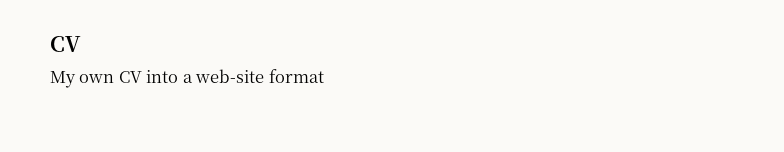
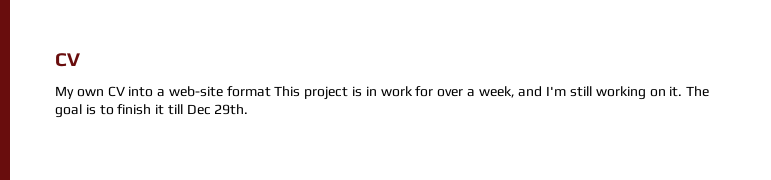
(324, 76) none -> [274,86,710,100] [55,104,249,118] This project is in work for over a week, and I'm still working on it. The goal is to finish it till Dec 29th.

